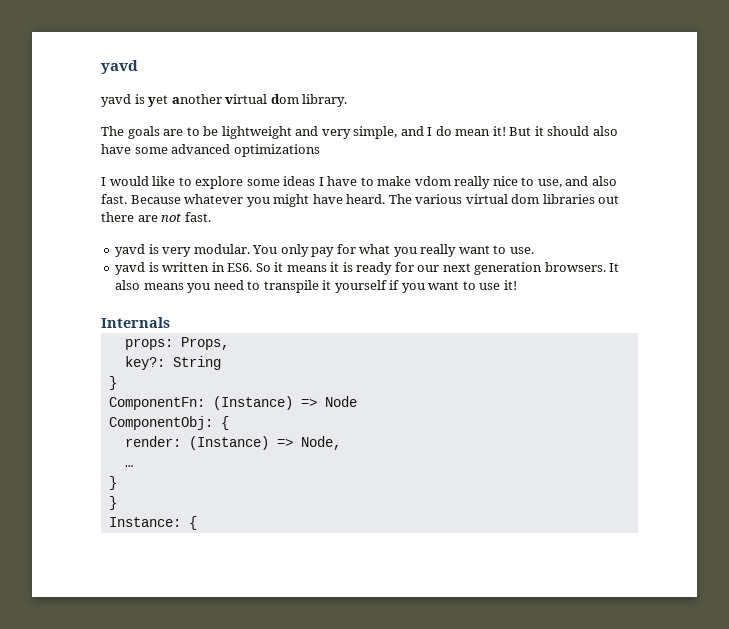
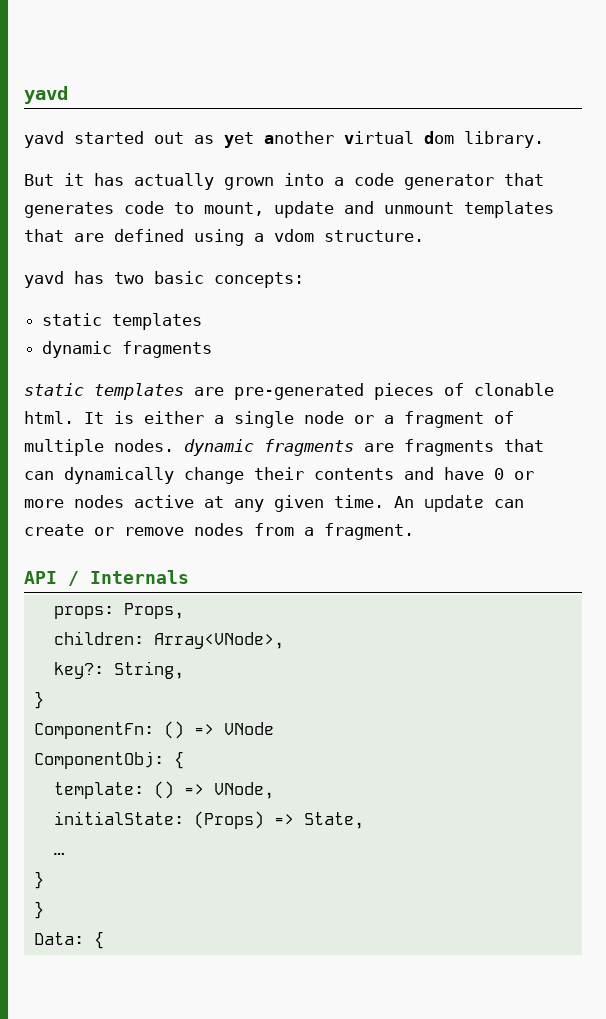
[134,94,145,104] is -> [74,131,214,144] started out as
[101,126,618,139] [101,144,320,157] [101,176,617,189] [101,194,620,207] [101,212,211,222] [115,244,534,257] [115,262,620,275] [115,280,517,293] The goals are to be lightweight and very simple, and I do mean it! But it should also have some advanced optimizations // I would like to explore some ideas I have to make vdom really nice to use, and also fast. Because whatever you might have heard. The various virtual dom libraries out there are not fast. // yavd is very modular. You only pay for what you really want to use. // yavd is written in ES6. So it means it is ready for our next generation browsers. It also means you need to transpile it yourself if you want to use it! // -> [24,173,544,190] [24,201,554,218] [24,229,424,246] [24,271,304,288] [42,313,203,330] [42,341,213,358] [24,383,554,400] [24,411,514,428] [24,439,544,456] [24,467,534,484] [24,495,524,512] [24,523,414,540] [24,571,79,586] But it has actually grown into a code generator that generates code to mount, update and unmount templates that are defined using a vdom structure. // yavd has two basic concepts: // static templates // dynamic fragments // static templates are pre-generated pieces of clonable html. It is either a single node or a fragment of multiple nodes. dynamic fragments are fragments that can dynamically change their contents and have 0 or more nodes active at any given time. An update can create or remove nodes from a fragment. // API /
(229, 343) none -> [53,631,284,649] // children: Array<VNode>,
[172,356,221,370] String -> [113,661,184,679] String,
[212,396,357,410] (Instance) => Node -> [163,721,274,739] () => VNode
[124,436,341,450] render: (Instance) => Node, -> [53,781,274,799] [53,811,364,829] template: () => VNode, // initialState: (Props) => State,
[108,517,181,527] Instance: -> [33,932,84,945] Data:

